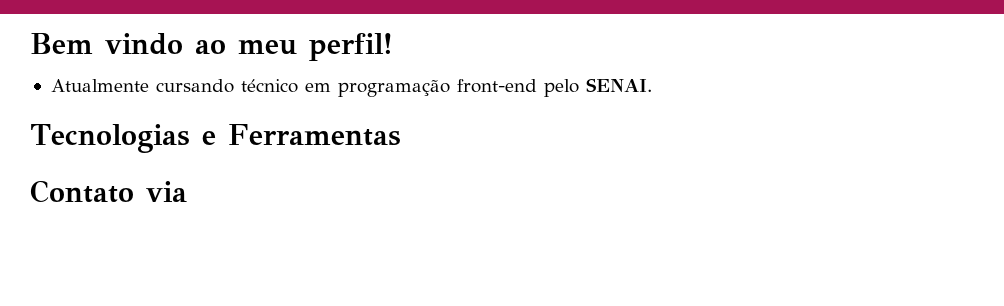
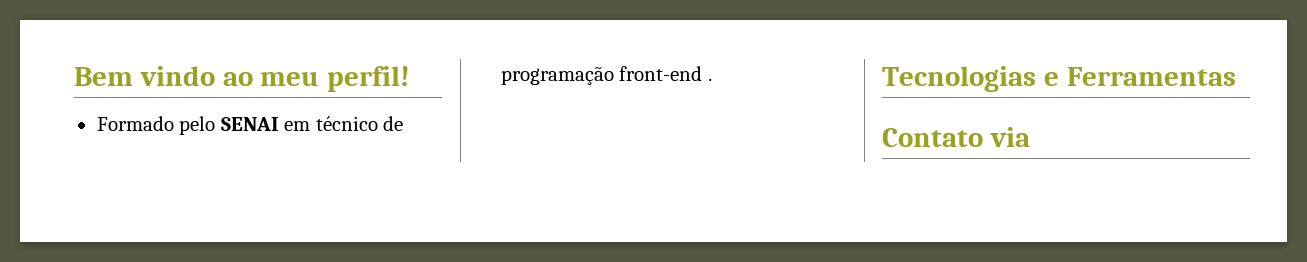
[50,78,652,97] Atualmente cursando técnico em programação front-end pelo SENAI. -> [96,116,404,135] [500,66,712,85] Formado pelo SENAI em técnico de programação front-end .

